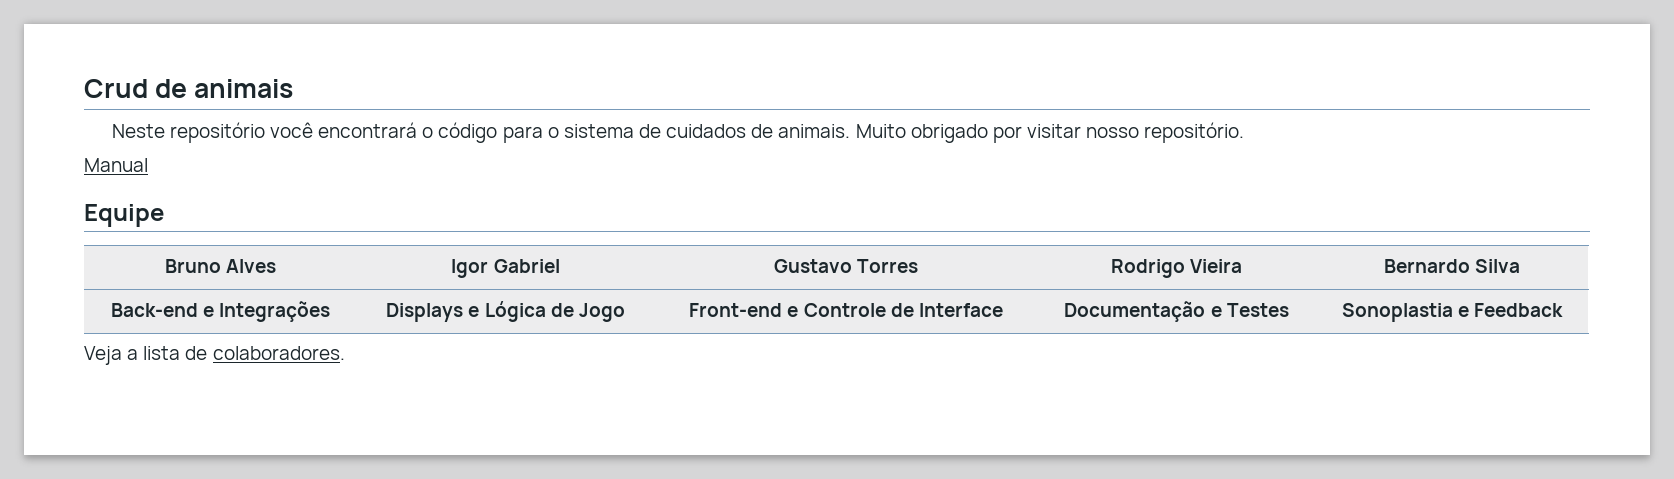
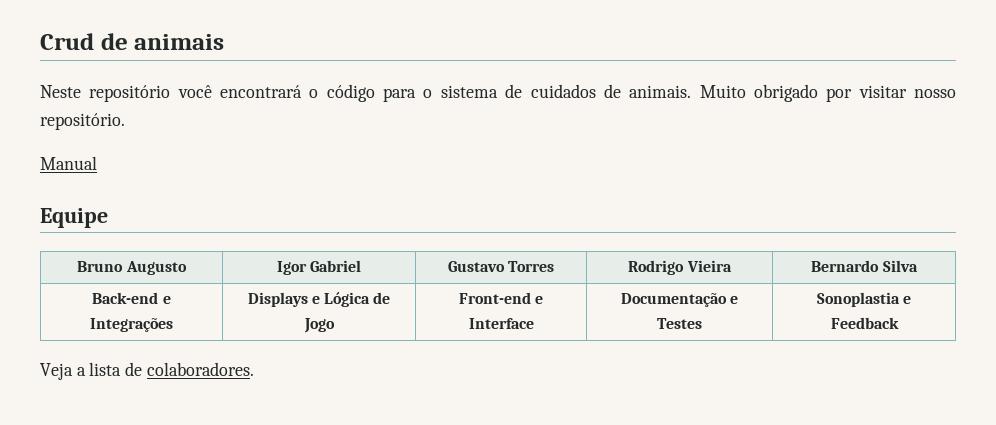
[226,259,277,273] Alves -> [125,261,187,275] Augusto
[803,303,914,317] Controle de -> (544, 300) none

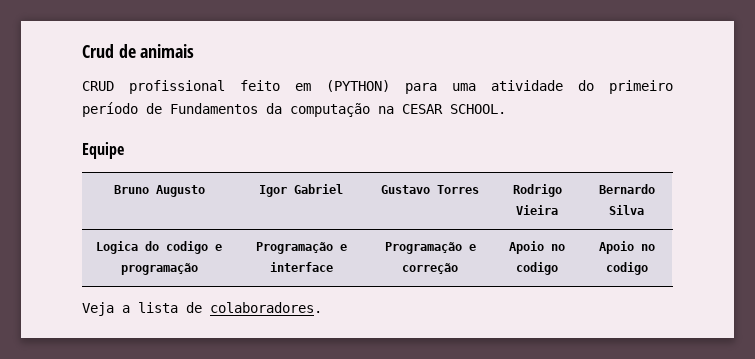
[40,84,957,102] [40,113,125,130] [40,156,97,170] Neste repositório você encontrará o código para o sistema de cuidados de animais. Muito obrigado por visitar nosso repositório. // Manual -> [82,80,673,94] [82,102,506,117] CRUD profissional feito em (PYTHON) para uma atividade do primeiro período de Fundamentos da computação na CESAR SCHOOL.
[92,292,171,304] [90,318,173,332] [247,292,391,307] [303,318,335,333] [458,292,544,304] [468,318,534,329] [620,293,739,307] [657,318,702,329] [816,292,912,307] [830,317,899,329] Back-end e Integrações | Displays e Lógica de Jogo | Front-end e Interface | Documentação e Testes | Sonoplastia e Feedback -> [96,241,222,254] [120,263,198,275] [255,242,347,254] [269,262,333,272] [384,242,476,254] [402,263,458,274] [509,241,565,254] [516,262,558,275] [598,241,655,254] [605,262,648,275] Logica do codigo e programação | Programação e interface | Programação e correção | Apoio no codigo | Apoio no codigo

